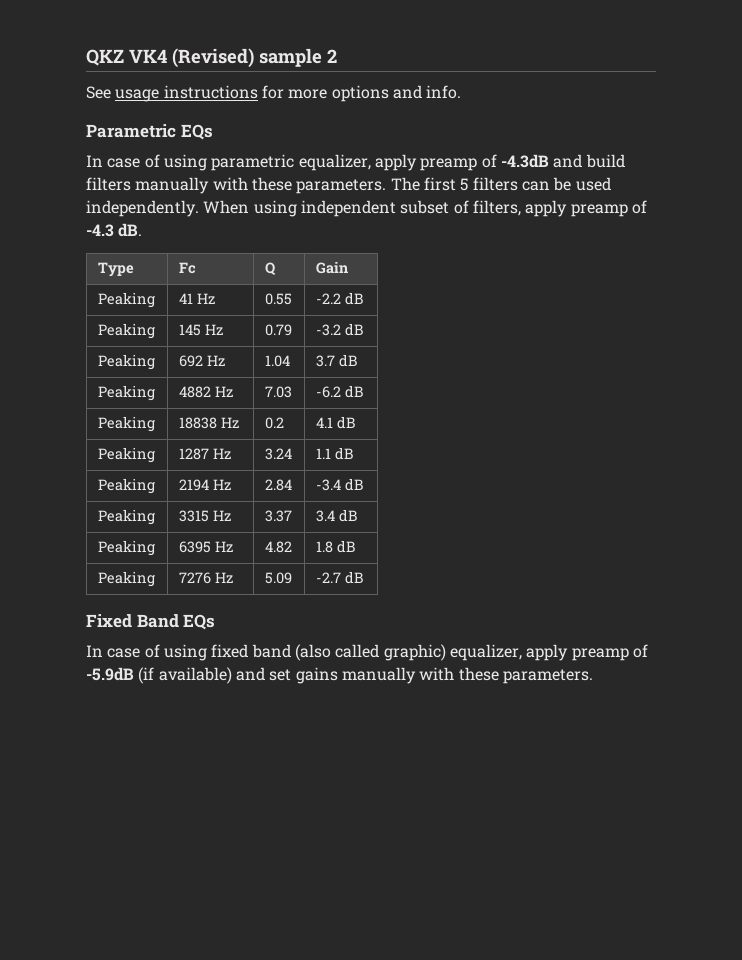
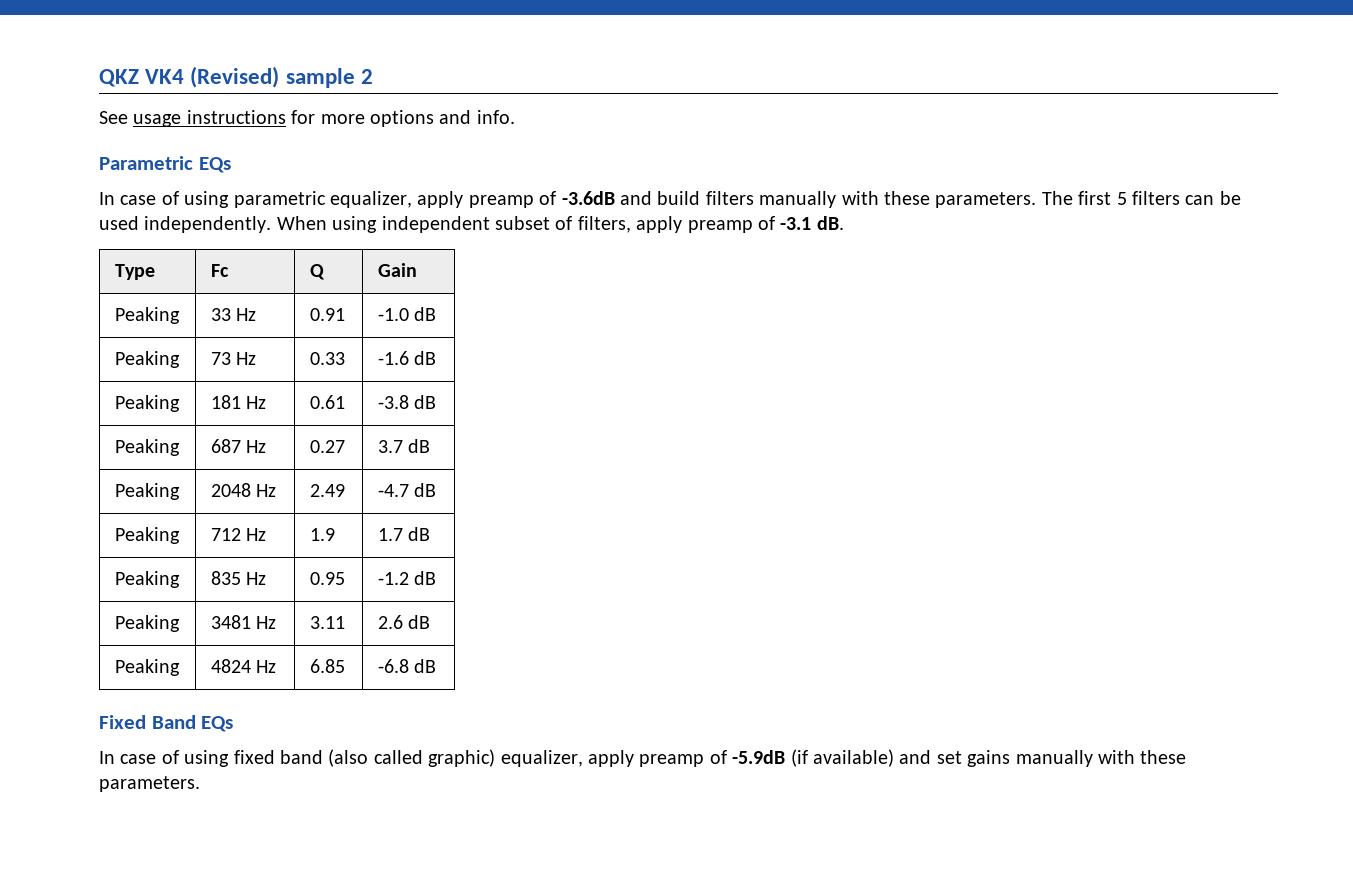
[500,154,549,168] -4.3dB -> [561,191,615,205] -3.6dB
[86,224,114,237] -4.3 -> [780,217,812,230] -3.1
[178,293,215,304] [264,293,292,305] [315,292,363,305] [97,323,155,339] [178,324,223,336] [264,324,292,336] [315,323,363,336] [97,354,155,370] [178,355,225,367] [264,355,290,367] 41 Hz | 0.55 | -2.2 dB // Peaking | 145 Hz | 0.79 | -3.2 dB // Peaking | 692 Hz | 1.04 -> [210,308,257,321] [309,308,345,321] [377,307,437,321] [114,351,180,368] [210,352,257,365] [309,352,345,365] [377,351,437,365] [114,395,180,412] [210,395,267,409] [309,395,345,409] [377,395,437,409] [114,439,180,456] [210,439,267,453] [309,440,345,453] 33 Hz | 0.91 | -1.0 dB // Peaking | 73 Hz | 0.33 | -1.6 dB // Peaking | 181 Hz | 0.61 | -3.8 dB // Peaking | 687 Hz | 0.27
[178,386,233,398] [264,386,292,398] [315,385,363,398] [97,416,155,432] [178,417,239,429] [264,417,284,429] [315,416,355,429] [97,447,155,463] [178,448,231,460] [264,448,292,460] [315,447,353,460] [97,478,155,494] [178,479,231,491] [264,479,292,491] [315,478,363,491] [97,509,155,525] [178,510,231,522] [264,510,292,522] [315,509,357,522] [97,540,155,556] [178,541,233,553] [264,541,292,553] [315,540,355,553] [97,571,155,587] [178,572,233,584] [264,572,292,584] [315,572,341,583] 4882 Hz | 7.03 | -6.2 dB // Peaking | 18838 Hz | 0.2 | 4.1 dB // Peaking | 1287 Hz | 3.24 | 1.1 dB // Peaking | 2194 Hz | 2.84 | -3.4 dB // Peaking | 3315 Hz | 3.37 | 3.4 dB // Peaking | 6395 Hz | 4.82 | 1.8 dB // Peaking | 7276 Hz | 5.09 | -2.7 -> [210,483,277,497] [309,484,345,497] [377,483,437,497] [114,527,180,544] [210,528,267,541] [309,528,335,541] [377,527,431,541] [114,571,180,588] [210,571,267,585] [309,572,345,585] [377,571,437,585] [114,615,180,632] [210,615,277,629] [309,616,345,629] [377,615,431,629] [114,659,180,676] [210,659,277,673] [309,659,345,673] [377,659,409,673] 2048 Hz | 2.49 | -4.7 dB // Peaking | 712 Hz | 1.9 | 1.7 dB // Peaking | 835 Hz | 0.95 | -1.2 dB // Peaking | 3481 Hz | 3.11 | 2.6 dB // Peaking | 4824 Hz | 6.85 | -6.8

